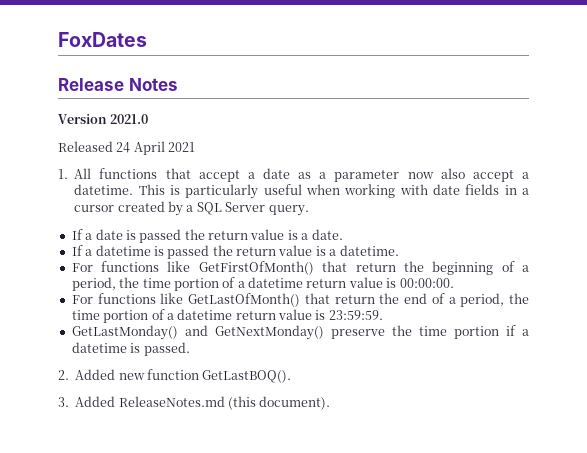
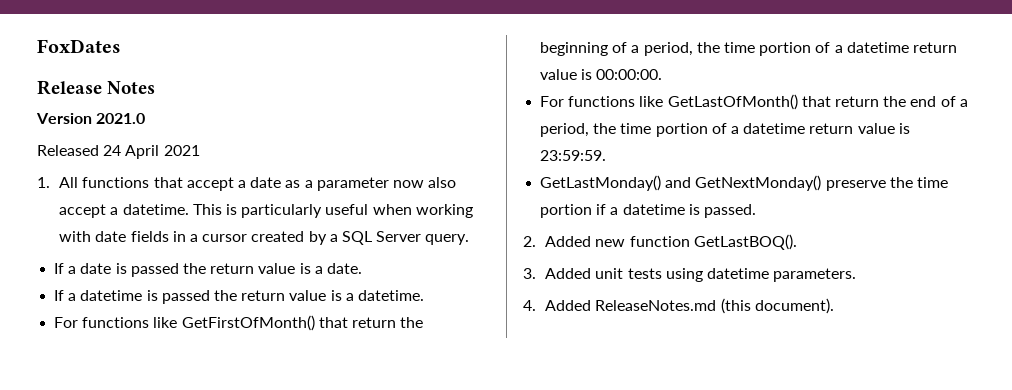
(116, 401) none -> [595,268,857,282] [523,300,592,311] unit tests using datetime parameters. // 4. Added

